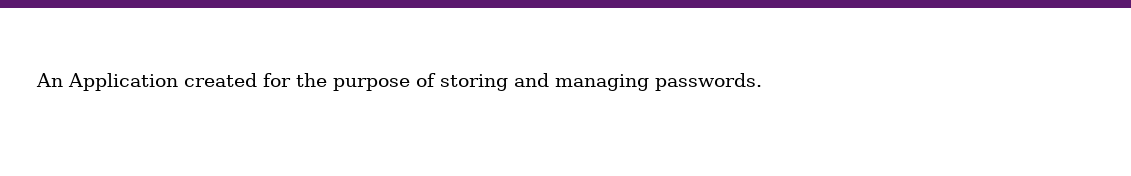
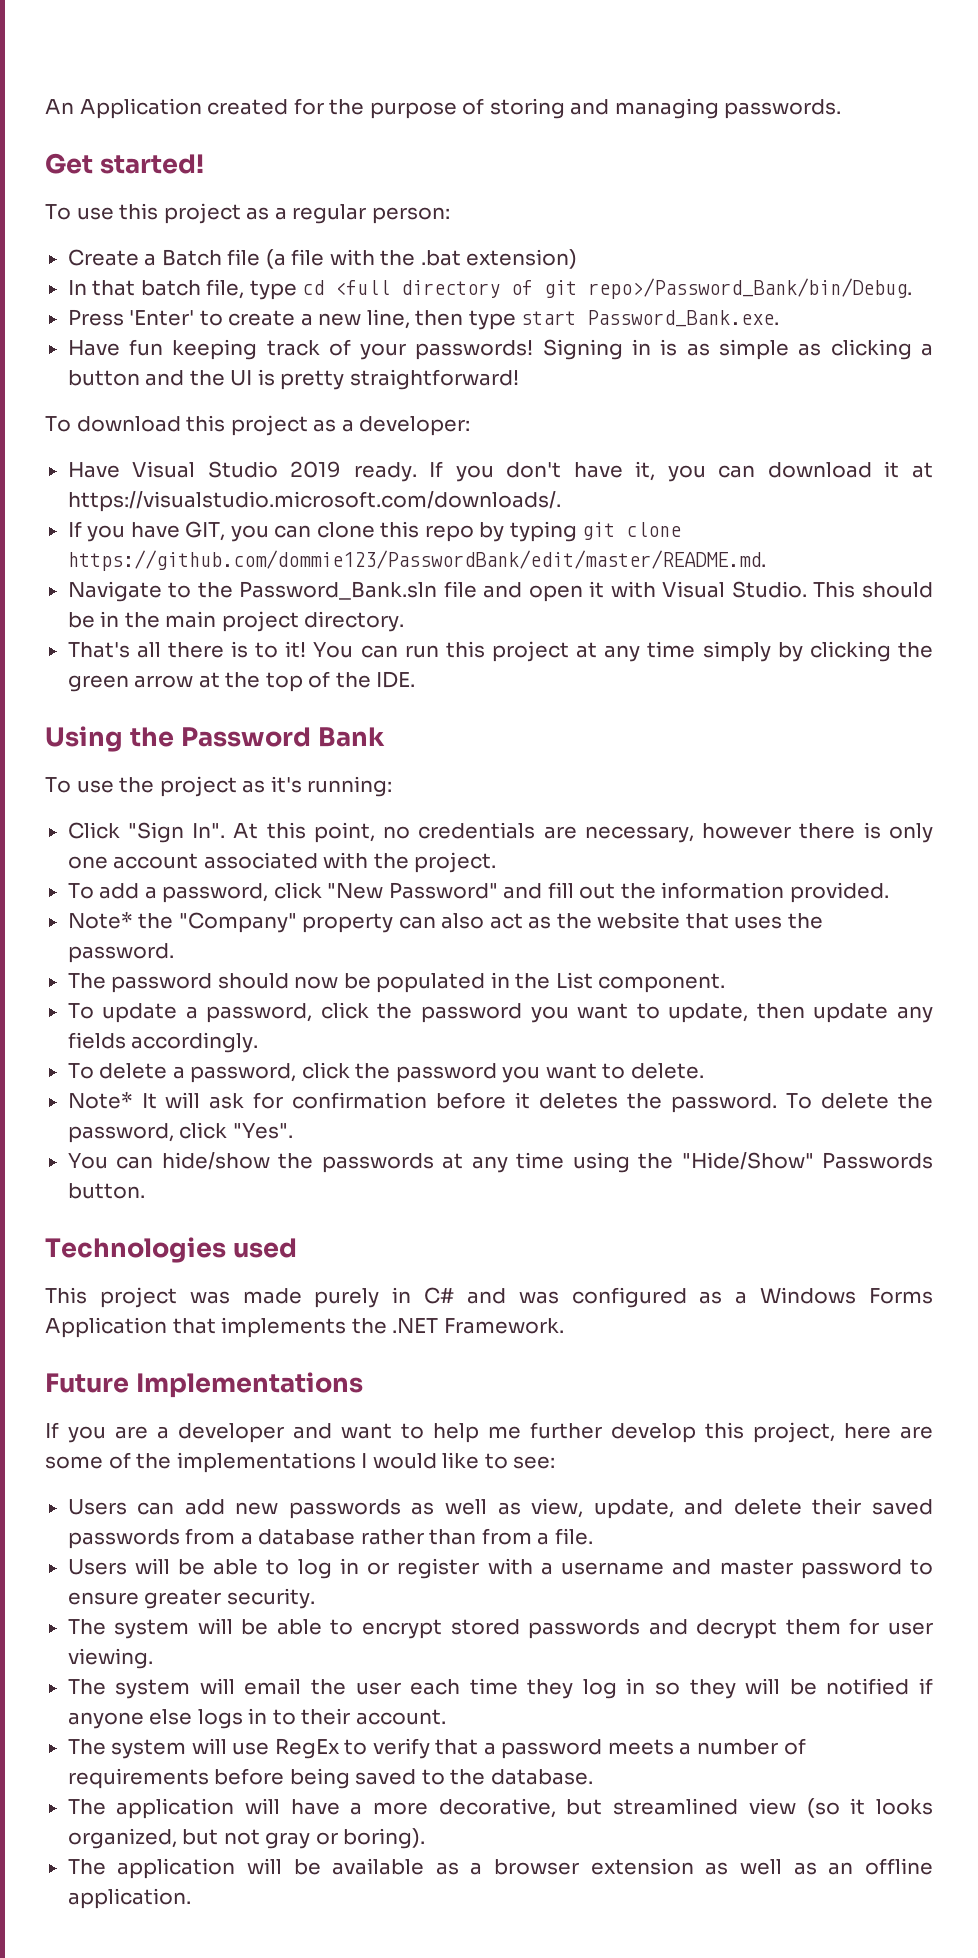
(762, 82) none -> [45,153,204,174] [45,203,450,224] [67,249,578,269] [67,278,913,300] [67,309,780,330] [67,339,934,360] [67,369,519,390] [45,415,471,436] [67,461,933,482] [67,491,561,512] [67,521,682,542] [67,550,766,571] [67,581,934,602] [67,611,405,632] [67,641,933,662] [67,671,416,692] [45,726,385,752] [45,776,393,797] [67,822,933,843] [67,852,497,873] [67,882,889,903] [67,912,823,933] [67,943,174,963] [67,972,726,993] [67,1002,933,1023] [67,1032,259,1053] [67,1062,704,1083] [67,1092,934,1113] [67,1122,293,1143] [67,1152,933,1173] [67,1183,145,1199] [45,1237,297,1263] [45,1287,933,1308] [45,1317,564,1338] [45,1372,363,1398] [45,1422,933,1443] [45,1452,556,1473] [67,1498,933,1519] [67,1528,593,1549] [67,1558,934,1579] [67,1588,315,1609] [67,1618,933,1639] [67,1648,153,1669] [67,1678,934,1699] [67,1708,446,1729] [67,1738,806,1759] [67,1768,593,1789] [67,1798,933,1819] [67,1828,426,1849] [67,1858,933,1879] [67,1888,191,1909] // Get started! // To use this project as a regular person: // Create a Batch file (a file with the .bat extension) // In that batch file, type cd <full directory of git repo>/Password_Bank/bin/Debug. // Press 'Enter' to create a new line, then type start Password_Bank.exe. // Have fun keeping track of your passwords! Signing in is as simple as clicking a button and the UI is pretty straightforward! // To download this project as a developer: // Have Visual Studio 2019 ready. If you don't have it, you can download it at https://visualstudio.microsoft.com/downloads/. // If you have GIT, you can clone this repo by typing git clone https://github.com/dommie123/PasswordBank/edit/master/README.md. // Navigate to the Password_Bank.sln file and open it with Visual Studio. This should be in the main project directory. // That's all there is to it! You can run this project at any time simply by clicking the green arrow at the top of the IDE. // Using the Password Bank // To use the project as it's running: // Click "Sign In". At this point, no credentials are necessary, however there is only one account associated with the project. // To add a password, click "New Password" and fill out the information provided. // Note* the "Company" property can also act as the website that uses the password. // The password should now be populated in the List component. // To update a password, click the password you want to update, then update any fields accordingly. // To delete a password, click the password you want to delete. // Note* It will ask for confirmation before it deletes the password. To delete the password, click "Yes". // You can hide/show the passwords at any time using the "Hide/Show" Passwords button. // Technologies used // This project was made purely in C# and was configured as a Windows Forms Application that implements the .NET Framework. // Future Implementations // If you are a developer and want to help me further develop this project, here are some of the implementations I would like to see: // Users can add new passwords as well as view, update, and delete their saved passwords from a database rather than from a file. // Users will be able to log in or register with a username and master password to ensure greater security. // The system will be able to encrypt stored passwords and decrypt them for user viewing. // The system will email the user each time they log in so they will be notified if anyone else logs in to their account. // The system will use RegEx to verify that a password meets a number of requirements before being saved to the database. // The application will have a more decorative, but streamlined view (so it looks organized, but not gray or boring). // The application will be available as a browser extension as well as an offline application.

